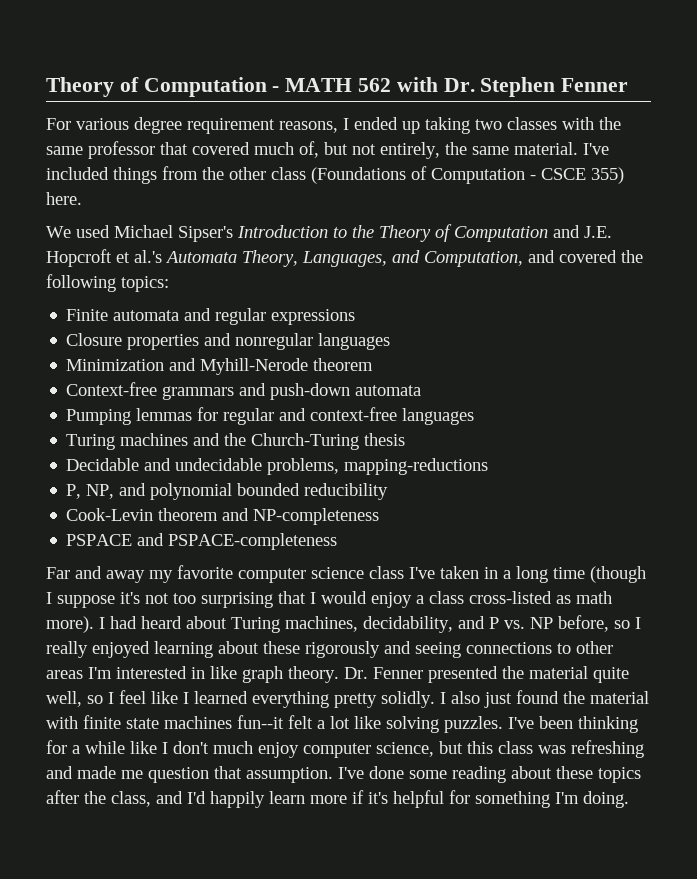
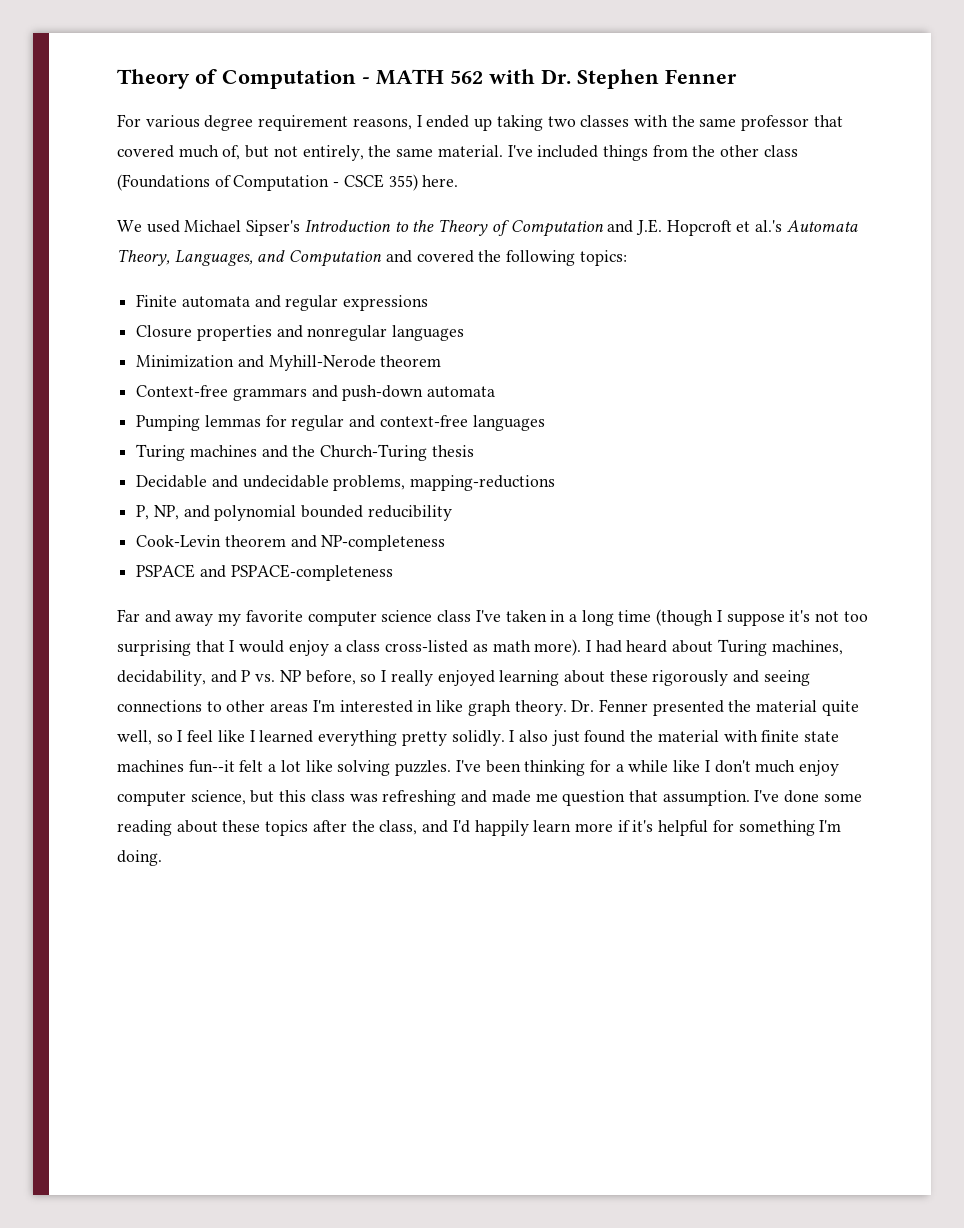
[424,251,523,267] Computation, -> [289,250,383,267] Computation

